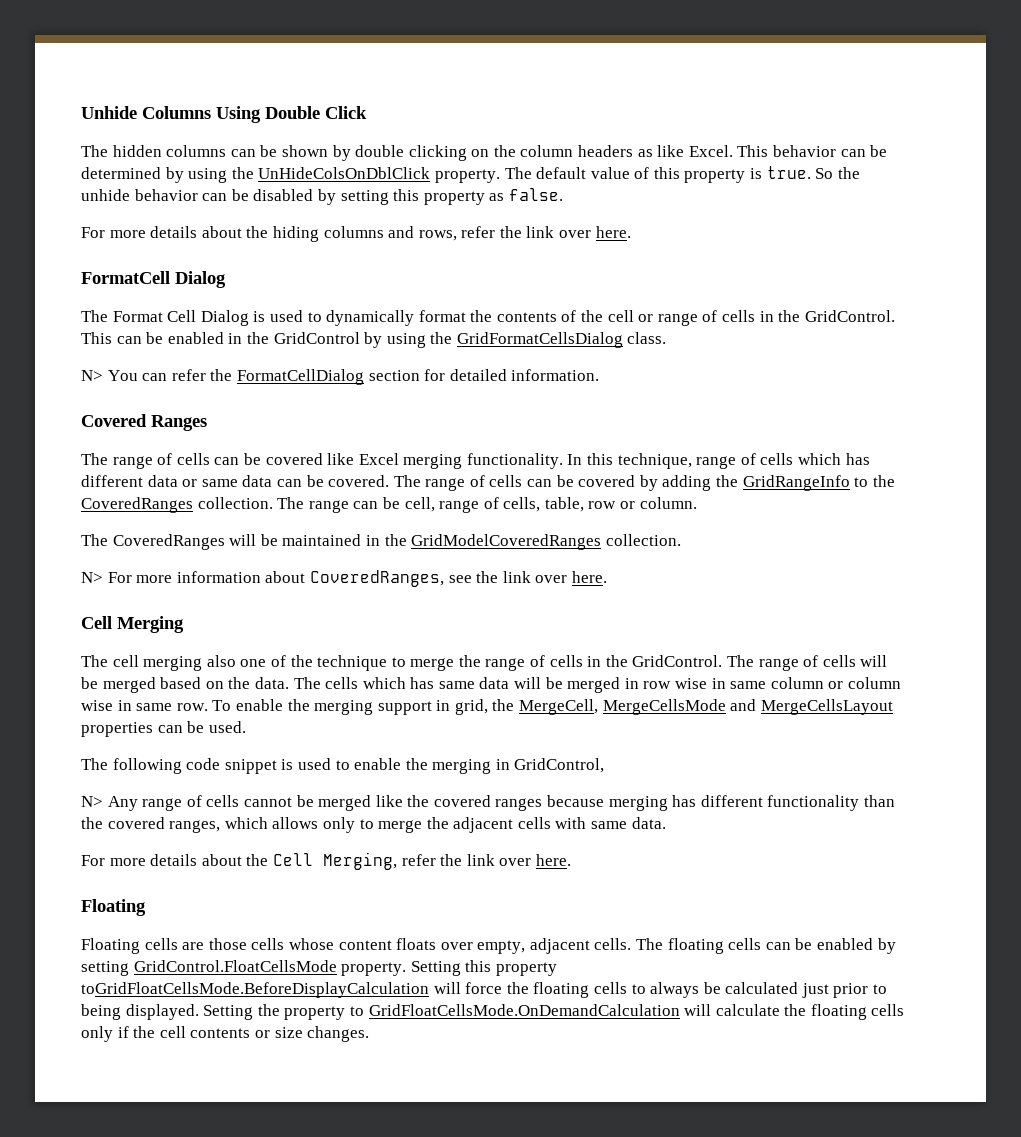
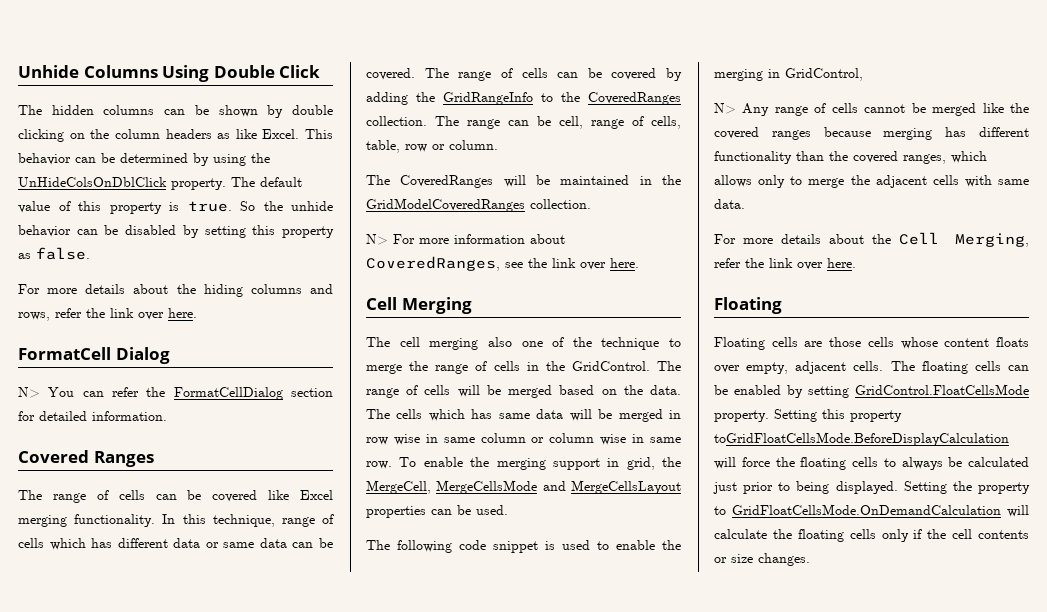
[81,310,895,326] [81,332,667,348] // The Format Cell Dialog is used to dynamically format the contents of the cell or range of cells in the GridControl. This can be enabled in the GridControl by using the GridFormatCellsDialog class. -> (170, 355) none

